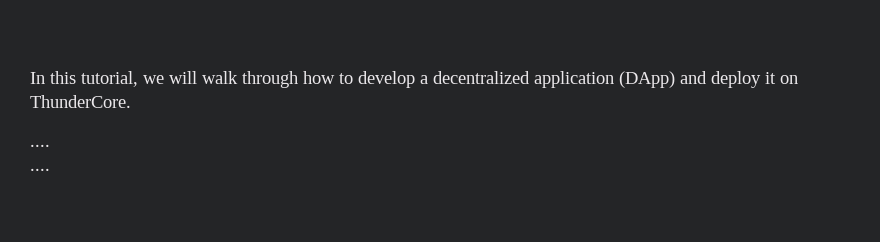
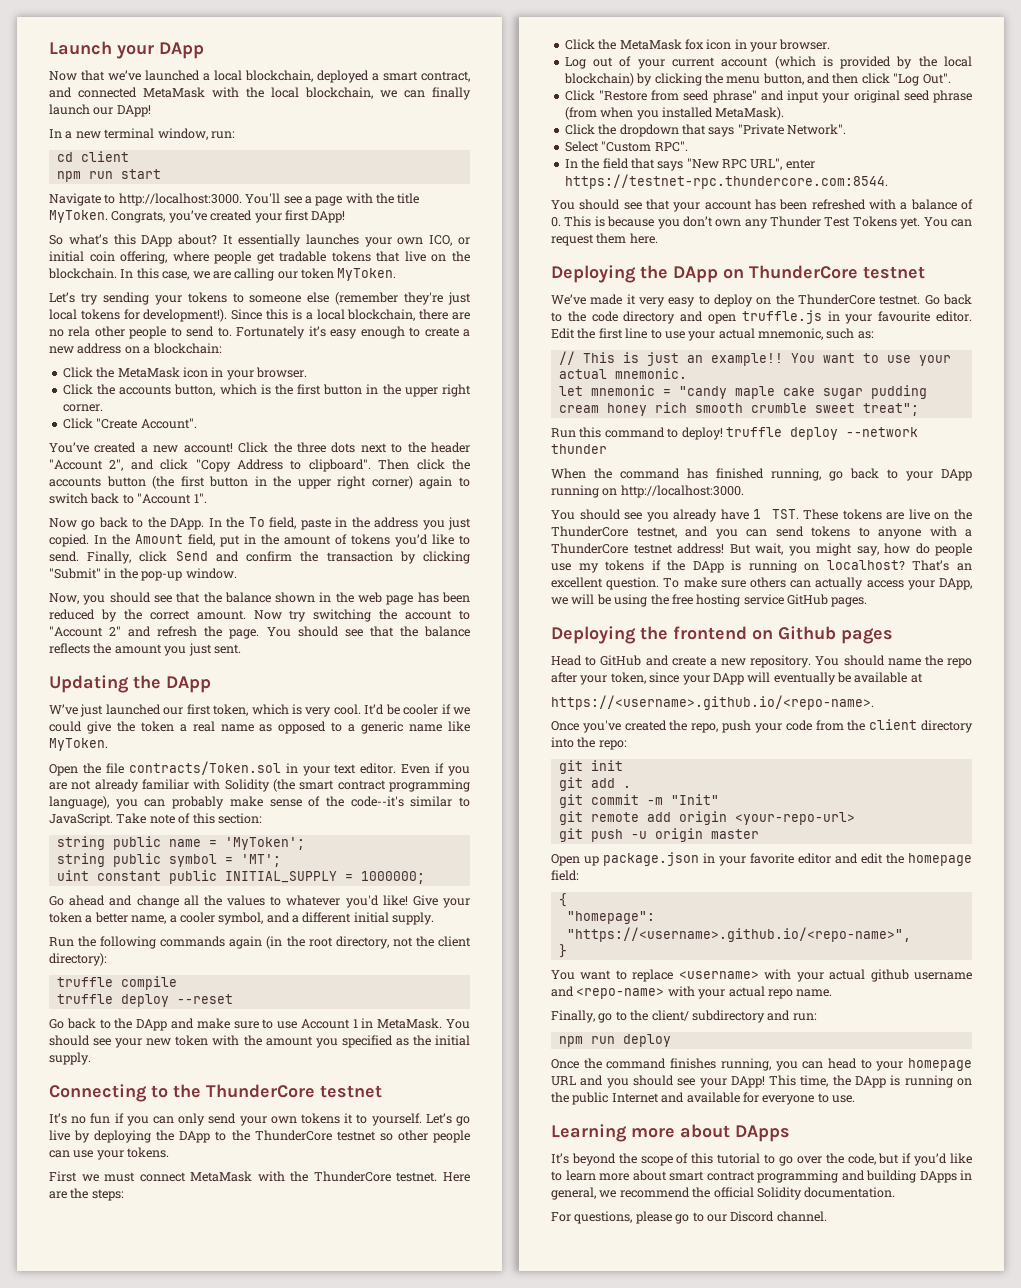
[30,71,798,88] [30,95,131,108] [30,144,50,147] [30,168,50,171] In this tutorial, we will walk through how to develop a decentralized application (DApp) and deploy it on ThunderCore. // .... // .... -> [49,41,204,59] [49,70,470,83] [49,87,471,100] [49,104,151,117] [49,128,235,140] [56,151,129,162] [56,169,161,182] [49,193,420,206] [49,210,346,223] [49,234,470,247] [49,251,471,264] [48,268,397,281] [49,292,471,305] [49,309,470,322] [49,326,470,339] [49,343,222,354] [62,367,307,380] [62,384,471,397] [62,404,103,412] [62,418,197,429] [49,442,471,453] [49,459,470,472] [49,476,470,489] [49,493,207,504] [49,517,471,530] [49,534,470,547] [49,551,471,564] [49,568,237,581] [49,592,471,605] [49,609,470,622] [49,626,470,639] [49,643,241,656] [49,675,211,693] [49,704,471,717] [49,721,470,734] [49,738,108,751] [49,761,470,776] [49,779,470,792] [49,796,470,809] [49,813,262,826] [56,836,305,850] [56,853,281,867] [56,870,425,884] [49,895,470,908] [49,912,435,925] [49,936,471,949] [49,953,107,966] [56,976,177,990] [56,994,233,1007] [49,1018,470,1031] [49,1035,470,1048] [49,1052,91,1065] [49,1084,382,1102] [49,1113,470,1126] [49,1130,470,1143] [49,1147,170,1160] [49,1171,470,1182] [49,1188,124,1201] [564,39,831,52] [564,56,972,69] [563,73,951,86] [564,90,972,103] [564,107,785,120] [564,124,846,137] [564,141,688,152] [564,158,815,171] [564,174,888,189] [551,199,973,212] [551,216,972,229] [551,233,658,246] [551,265,925,283] [551,294,972,307] [551,310,972,324] [551,328,874,341] [558,351,951,366] [558,368,687,379] [558,385,927,399] [558,402,919,416] [551,427,918,440] [551,444,607,454] [551,468,972,481] [551,485,744,498] [551,509,972,522] [551,526,972,539] [551,543,972,556] [551,560,972,573] [551,577,972,590] [551,594,868,607] [551,626,893,644] [551,655,972,668] [551,672,923,685] [551,695,874,710] [551,719,973,733] [551,737,627,750] [558,760,623,774] [558,777,631,791] [558,794,719,808] [558,811,855,825] [558,828,759,842] [551,852,972,866] [551,870,579,881] [558,893,567,907] [566,911,655,924] [566,927,911,942] [558,944,567,958] [551,969,972,982] [551,986,833,999] [551,1010,817,1023] [558,1034,671,1047] [551,1058,972,1071] [551,1075,973,1088] [551,1092,855,1105] [551,1124,790,1142] [551,1153,972,1166] [551,1170,972,1183] [551,1187,896,1200] [551,1211,827,1224] Launch your DApp // Now that we’ve launched a local blockchain, deployed a smart contract, and connected MetaMask with the local blockchain, we can finally launch our DApp! // In a new terminal window, run: // cd client // npm run start // Navigate to http://localhost:3000. You'll see a page with the title MyToken. Congrats, you’ve created your first DApp! // So what’s this DApp about? It essentially launches your own ICO, or initial coin offering, where people get tradable tokens that live on the blockchain. In this case, we are calling our token MyToken. // Let’s try sending your tokens to someone else (remember they're just local tokens for development!). Since this is a local blockchain, there are no rela other people to send to. Fortunately it’s easy enough to create a new address on a blockchain: // Click the MetaMask icon in your browser. // Click the accounts button, which is the first button in the upper right corner. // Click "Create Account". // You’ve created a new account! Click the three dots next to the header "Account 2", and click "Copy Address to clipboard". Then click the accounts button (the first button in the upper right corner) again to switch back to "Account 1". // Now go back to the DApp. In the To field, paste in the address you just copied. In the Amount field, put in the amount of tokens you’d like to send. Finally, click Send and confirm the transaction by clicking "Submit" in the pop-up window. // Now, you should see that the balance shown in the web page has been reduced by the correct amount. Now try switching the account to "Account 2" and refresh the page. You should see that the balance reflects the amount you just sent. // Updating the DApp // W’ve just launched our first token, which is very cool. It’d be cooler if we could give the token a real name as opposed to a generic name like MyToken. // Open the file contracts/Token.sol in your text editor. Even if you are not already familiar with Solidity (the smart contract programming language), you can probably make sense of the code--it's similar to JavaScript. Take note of this section: // string public name = 'MyToken'; // string public symbol = 'MT'; // uint constant public INITIAL_SUPPLY = 1000000; // Go ahead and change all the values to whatever you'd like! Give your token a better name, a cooler symbol, and a different initial supply. // Run the following commands again (in the root directory, not the client directory): // truffle compile // truffle deploy --reset // Go back to the DApp and make sure to use Account 1 in MetaMask. You should see your new token with the amount you specified as the initial supply. // Connecting to the ThunderCore testnet // It’s no fun if you can only send your own tokens it to yourself. Let’s go live by deploying the DApp to the ThunderCore testnet so other people can use your tokens. // First we must connect MetaMask with the ThunderCore testnet. Here are the steps: // Click the MetaMask fox icon in your browser. // Log out of your current account (which is provided by the local blockchain) by clicking the menu button, and then click "Log Out". // Click "Restore from seed phrase" and input your original seed phrase (from when you installed MetaMask). // Click the dropdown that says "Private Network". // Select "Custom RPC". // In the field that says "New RPC URL", enter https://testnet-rpc.thundercore.com:8544. // You should see that your account has been refreshed with a balance of 0. This is because you don’t own any Thunder Test Tokens yet. You can request them here. // Deploying the DApp on ThunderCore testnet // We’ve made it very easy to deploy on the ThunderCore testnet. Go back to the code directory and open truffle.js in your favourite editor. Edit the first line to use your actual mnemonic, such as: // // This is just an example!! You want to use your actual mnemonic. // let mnemonic = "candy maple cake sugar pudding cream honey rich smooth crumble sweet treat"; // Run this command to deploy! truffle deploy --network thunder // When the command has finished running, go back to your DApp running on http://localhost:3000. // You should see you already have 1 TST. These tokens are live on the ThunderCore testnet, and you can send tokens to anyone with a ThunderCore testnet address! But wait, you might say, how do people use my tokens if the DApp is running on localhost? That’s an excellent question. To make sure others can actually access your DApp, we will be using the free hosting service GitHub pages. // Deploying the frontend on Github pages // Head to GitHub and create a new repository. You should name the repo after your token, since your DApp will eventually be available at // https://<username>.github.io/<repo-name>. // Once you've created the repo, push your code from the client directory into the repo: // git init // git add . // git commit -m "Init" // git remote add origin <your-repo-url> // git push -u origin master // Open up package.json in your favorite editor and edit the homepage field: // { // "homepage": "https://<username>.github.io/<repo-name>", // } // You want to replace <username> with your actual github username and <repo-name> with your actual repo name. // Finally, go to the client/ subdirectory and run: // npm run deploy // Once the command finishes running, you can head to your homepage URL and you should see your DApp! This time, the DApp is running on the public Internet and available for everyone to use. // Learning more about DApps // It’s beyond the scope of this tutorial to go over the code, but if you’d like to learn more about smart contract programming and building DApps in general, we recommend the official Solidity documentation. // For questions, please go to our Discord channel.

